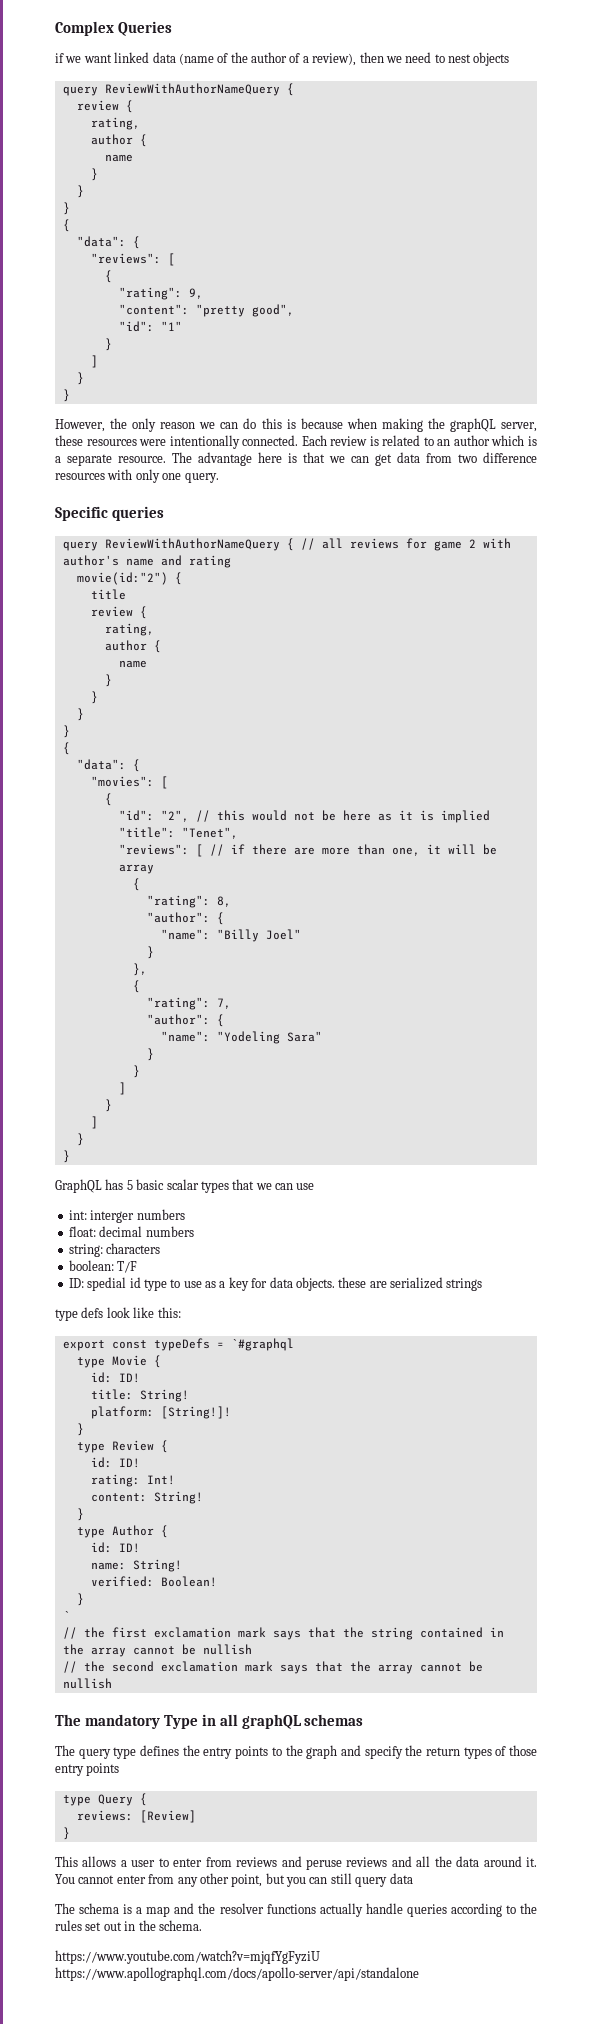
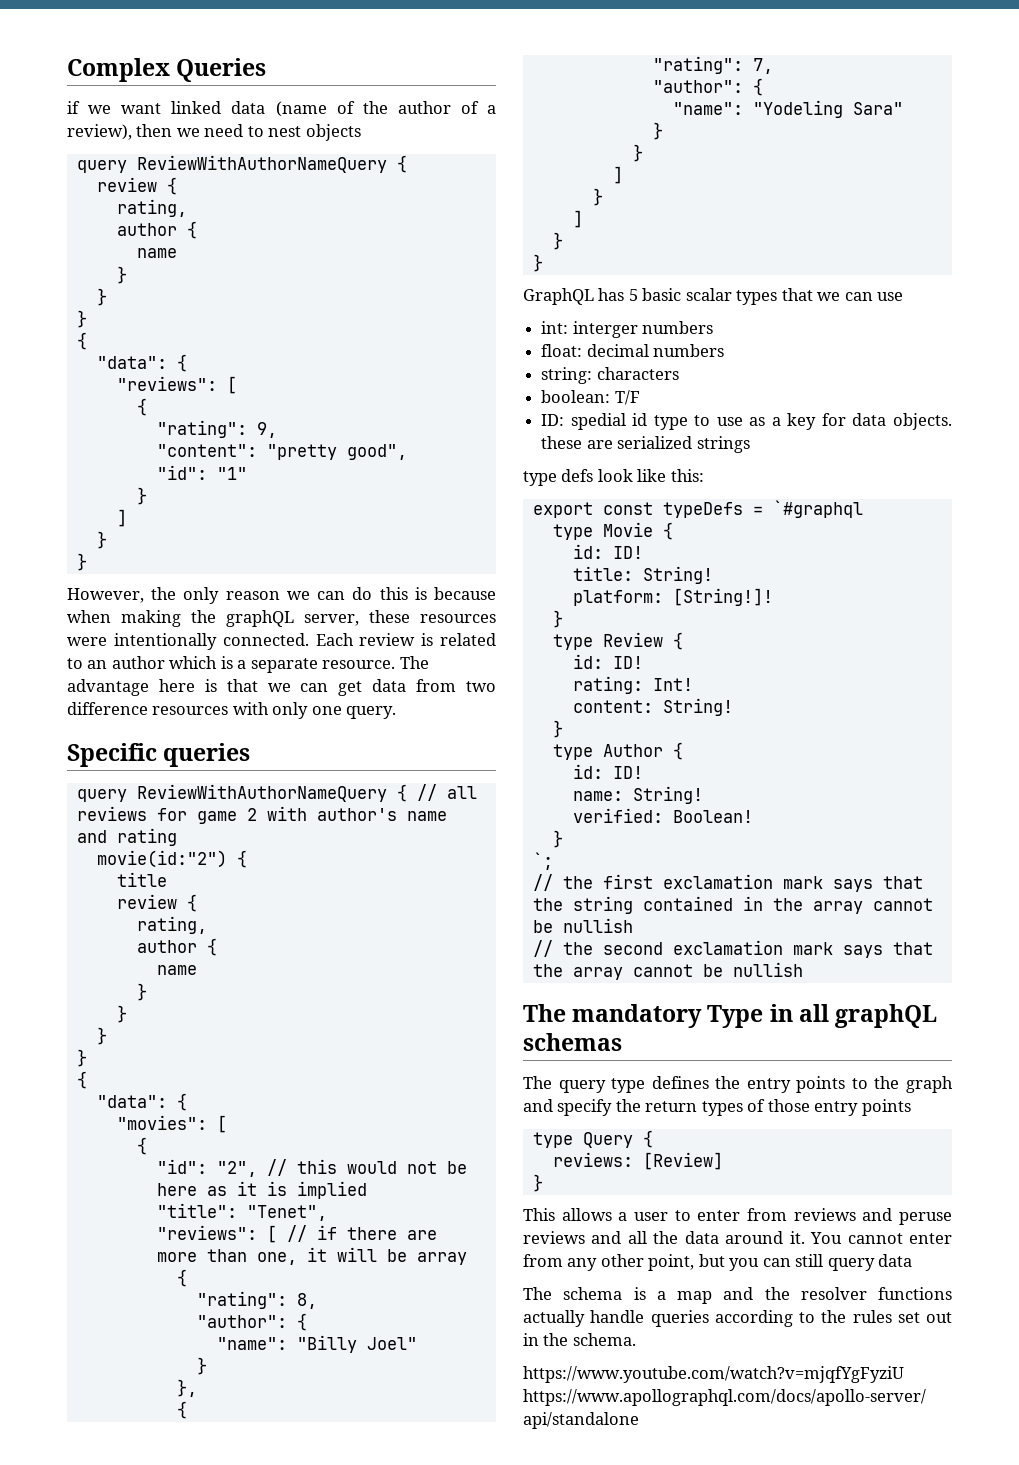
[62,1611,70,1620] ` -> [532,852,553,870] `;

